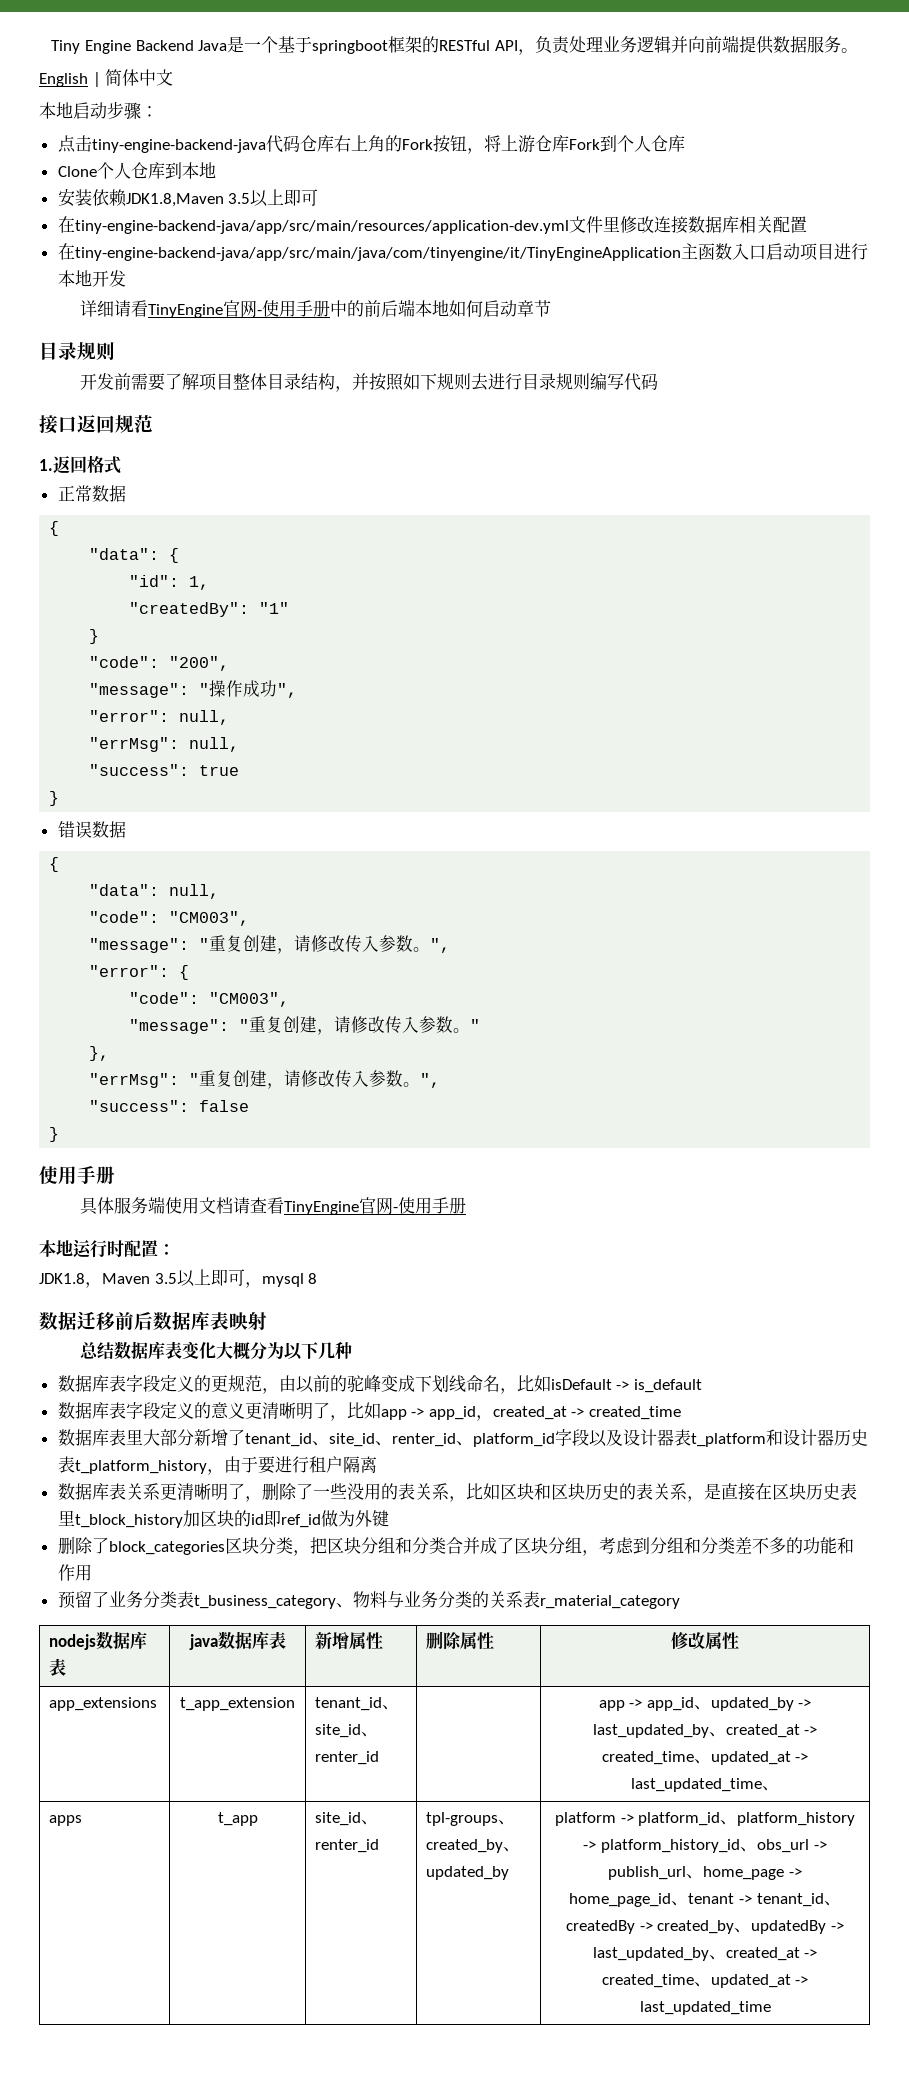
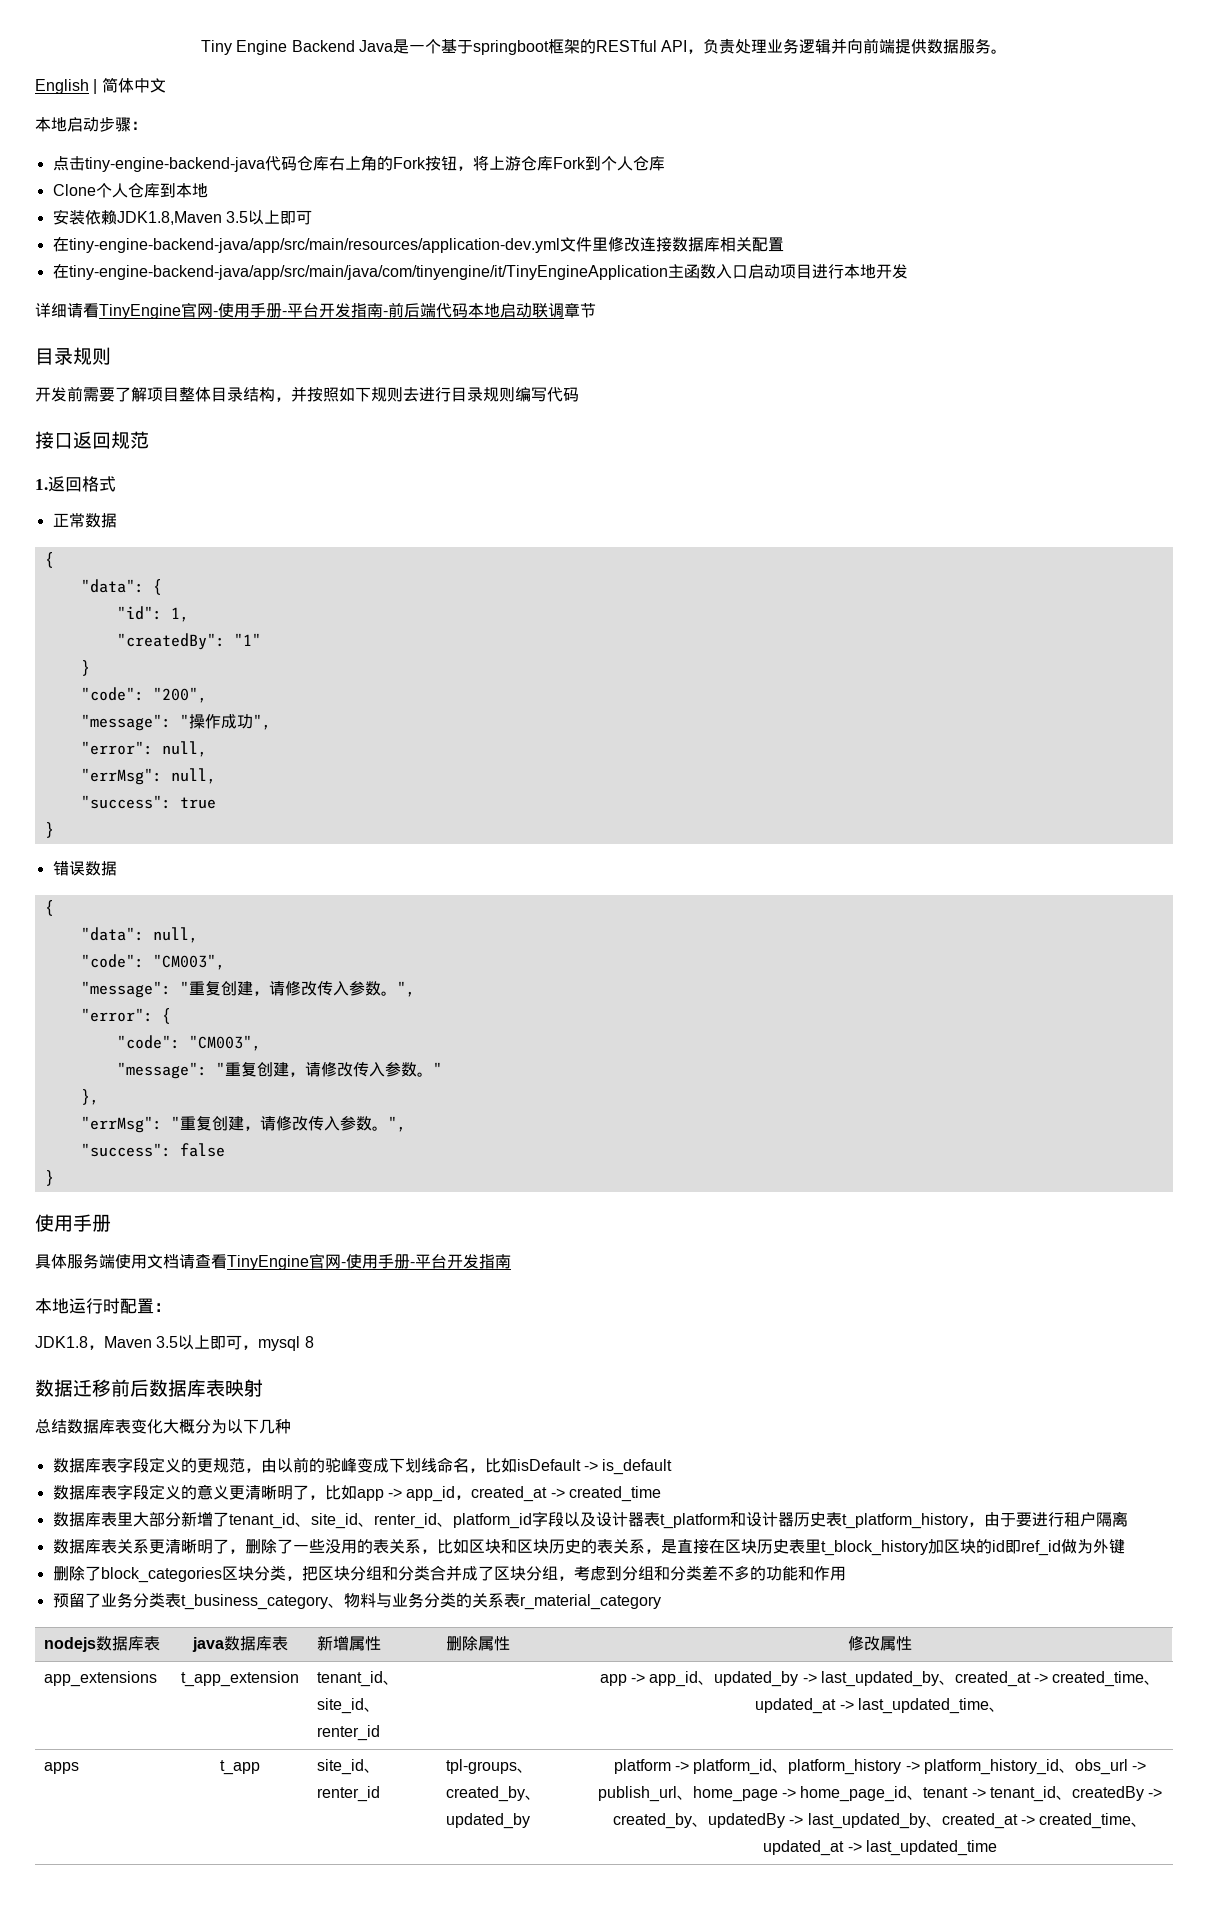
[330,299,518,317] 中的前后端本地如何启动 -> [282,302,564,318] -平台开发指南-前后端代码本地启动联调
(467, 1205) none -> [410,1254,511,1269] -平台开发指南

